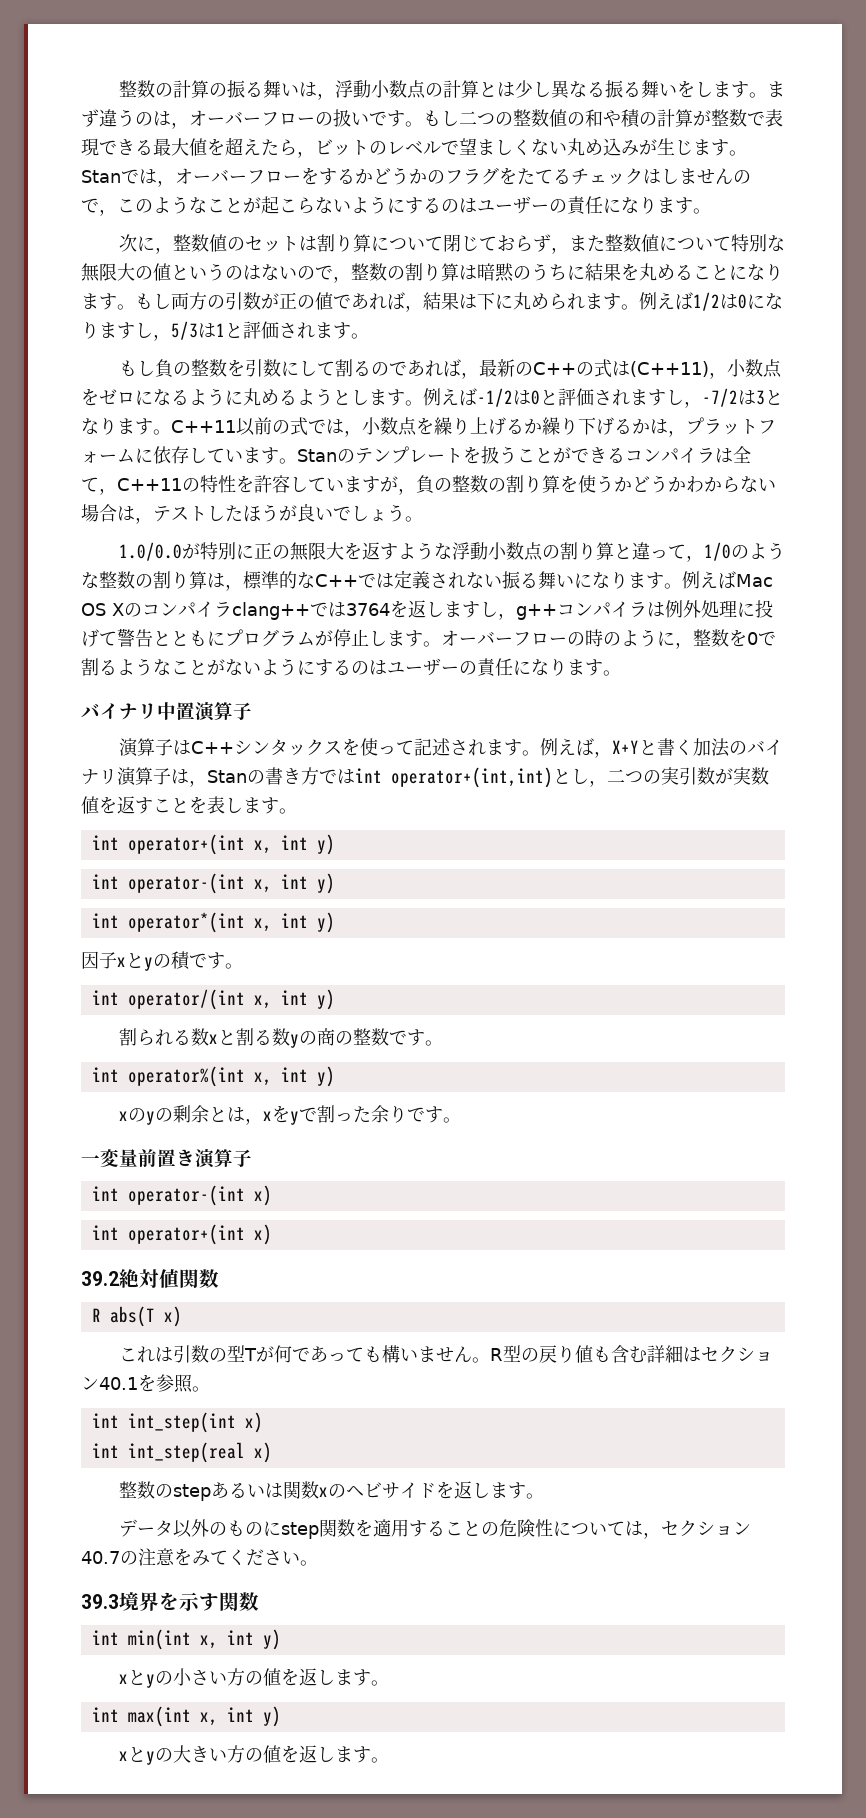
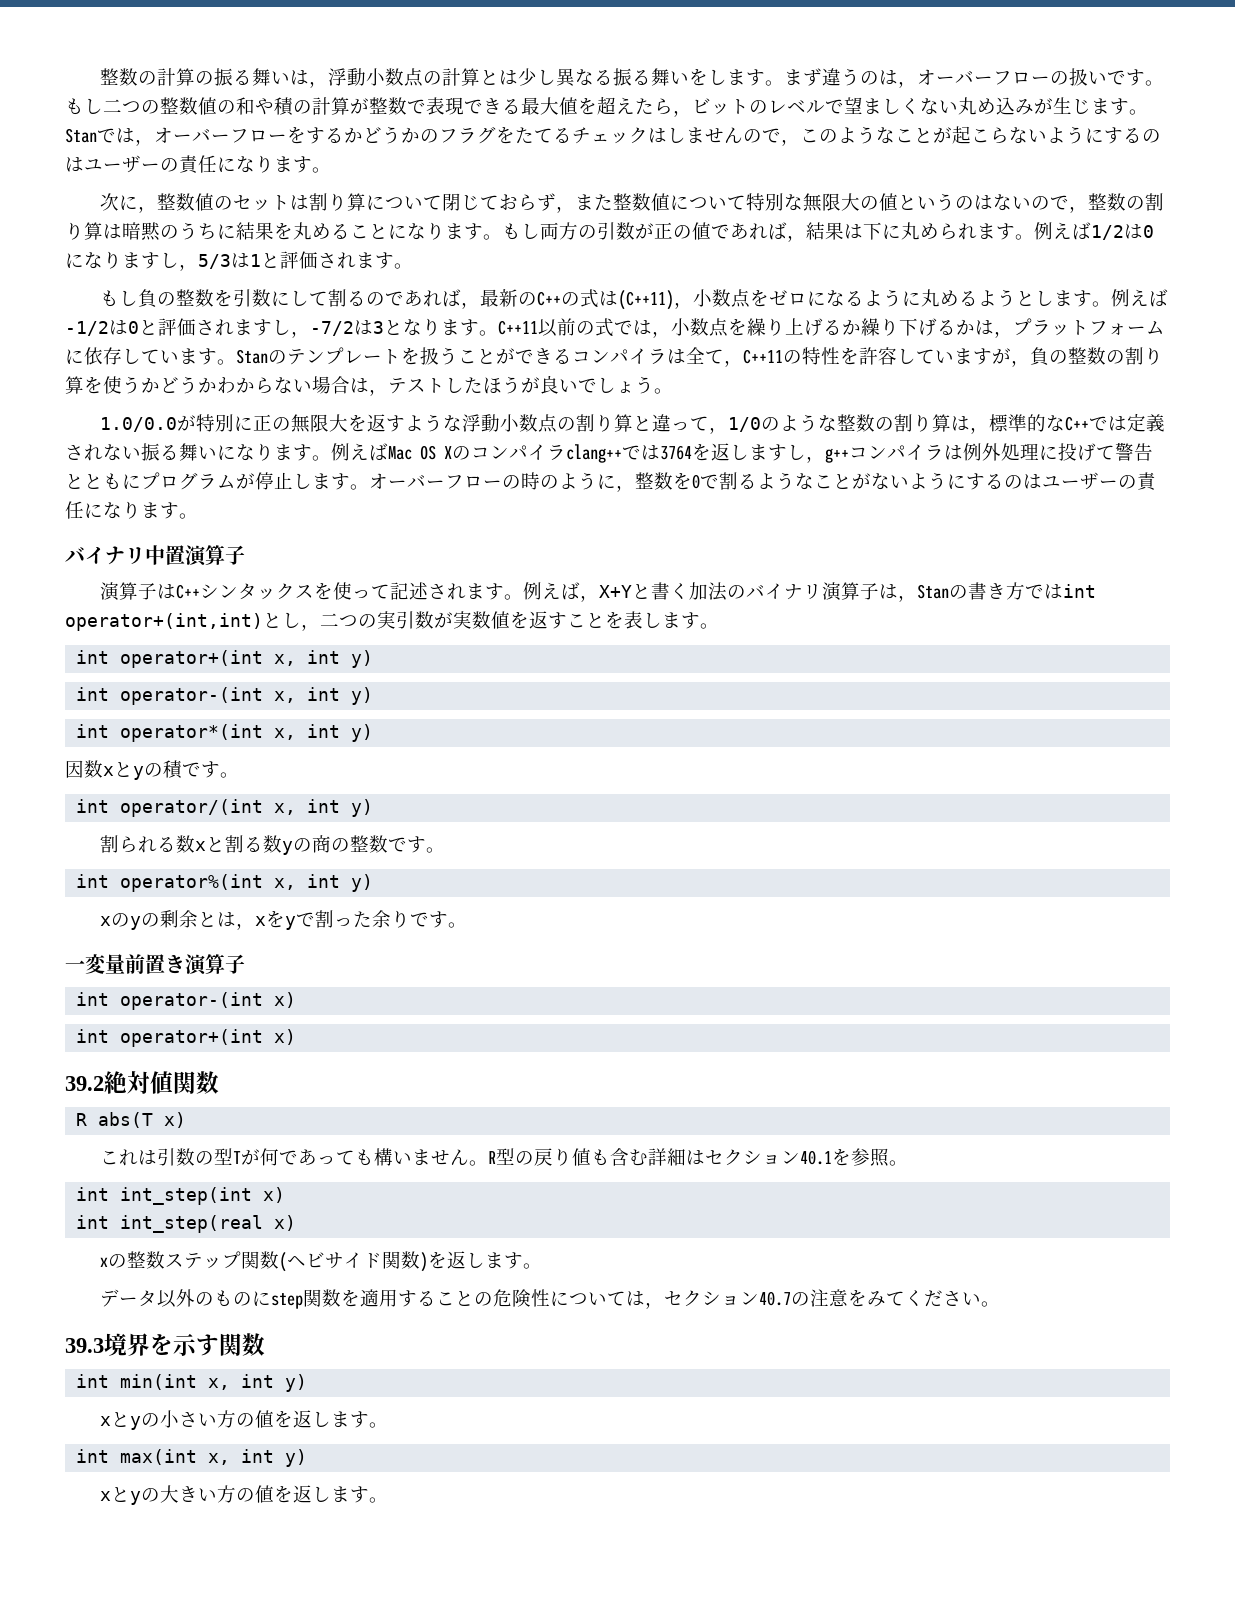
[99,952,117,969] 子 -> [84,760,103,778] 数
[118,1481,346,1501] 整数のstepあるいは関数xの -> [99,1251,287,1272] xの整数ステップ関数(
(436, 1491) none -> [381,1251,428,1272] 関数)

